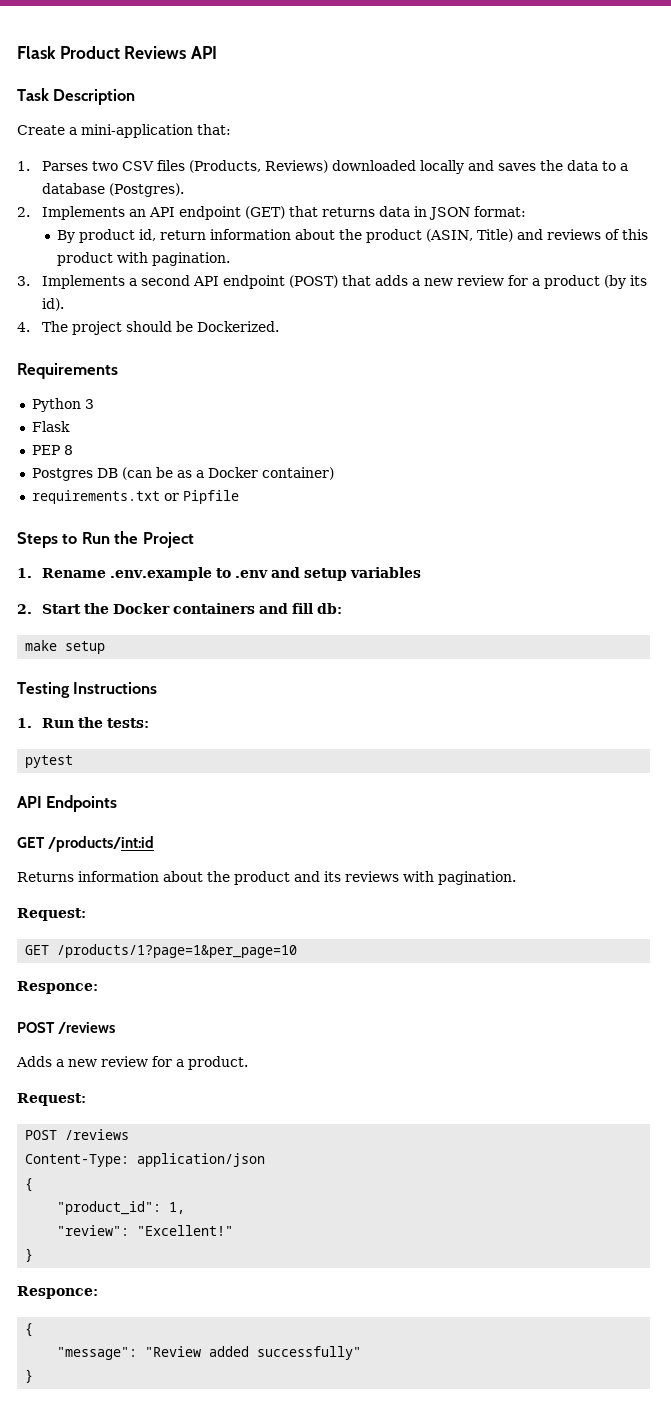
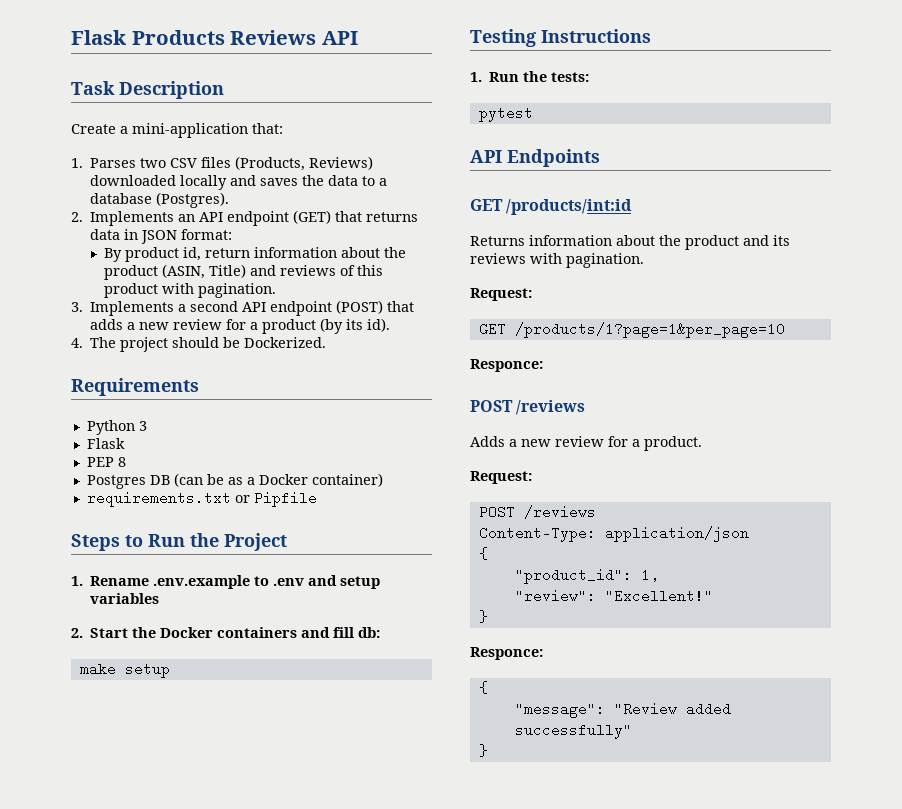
[17,46,120,59] Flask Product -> [71,30,225,45] Flask Products

